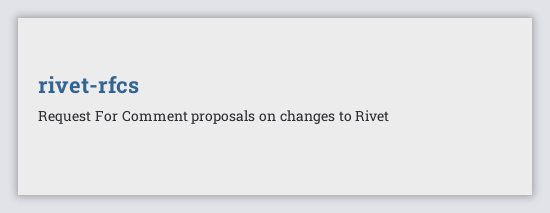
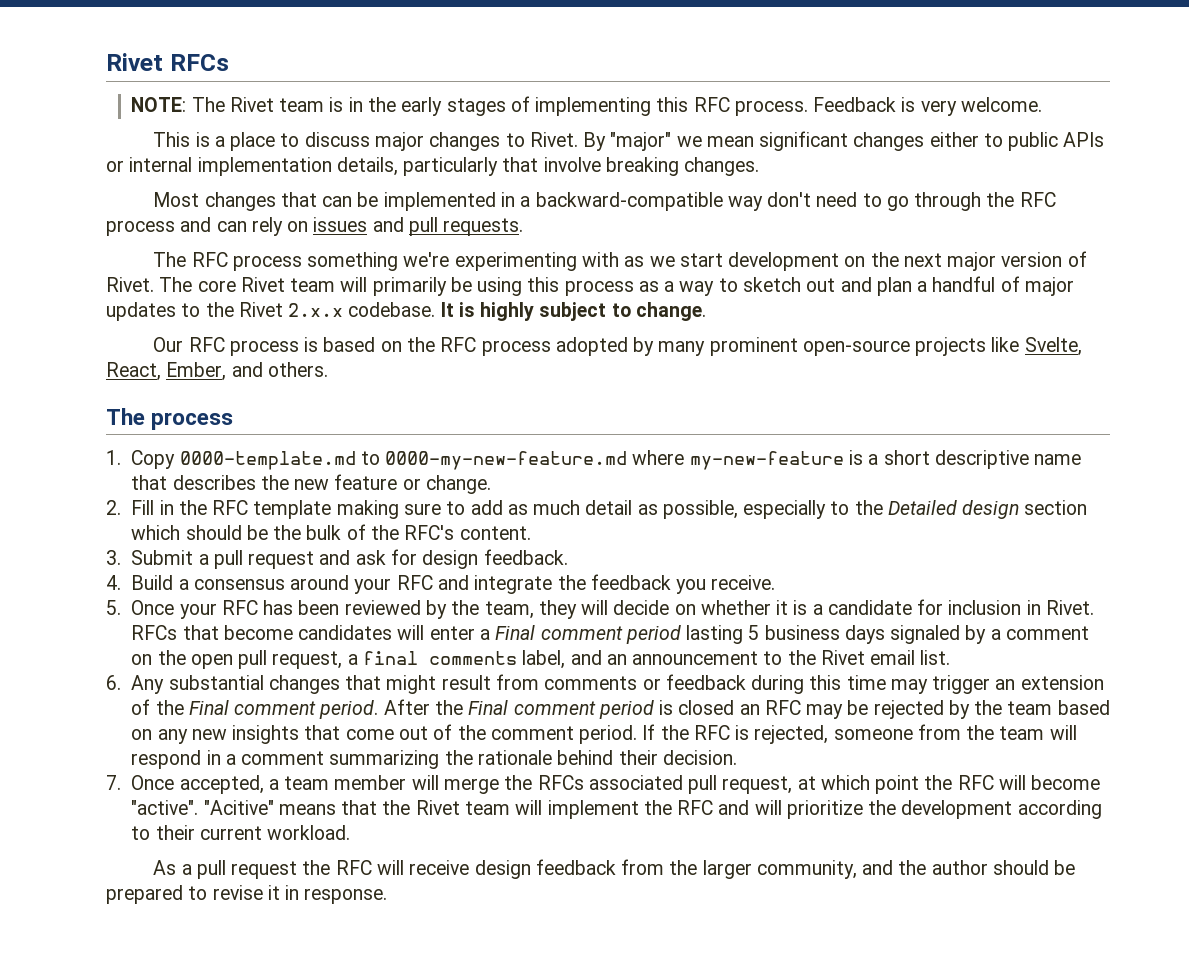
[38,76,139,94] [38,110,390,124] rivet-rfcs // Request For Comment proposals on changes to Rivet -> [106,53,229,71] [131,96,1042,116] [153,131,1105,151] [106,157,760,176] [153,192,1056,211] [106,217,524,236] [153,251,1087,271] [106,276,1074,296] [106,302,706,321] [153,337,1082,356] [106,362,328,381] [106,408,234,430] [106,450,1082,470] [131,474,491,494] [106,500,1088,519] [131,524,531,540] [106,549,568,569] [106,574,776,594] [106,599,1094,619] [131,625,1089,644] [131,650,951,669] [106,674,1104,694] [131,699,1110,719] [131,724,1077,744] [131,750,737,769] [106,775,1101,794] [131,800,1102,819] [131,825,351,840] [153,859,1076,879] [106,885,388,904] Rivet RFCs // NOTE: The Rivet team is in the early stages of implementing this RFC process. Feedback is very welcome. // This is a place to discuss major changes to Rivet. By "major" we mean significant changes either to public APIs or internal implementation details, particularly that involve breaking changes. // Most changes that can be implemented in a backward-compatible way don't need to go through the RFC process and can rely on issues and pull requests. // The RFC process something we're experimenting with as we start development on the next major version of Rivet. The core Rivet team will primarily be using this process as a way to sketch out and plan a handful of major updates to the Rivet 2.x.x codebase. It is highly subject to change. // Our RFC process is based on the RFC process adopted by many prominent open-source projects like Svelte, React, Ember, and others. // The process // 1. Copy 0000-template.md to 0000-my-new-feature.md where my-new-feature is a short descriptive name that describes the new feature or change. // 2. Fill in the RFC template making sure to add as much detail as possible, especially to the Detailed design section which should be the bulk of the RFC's content. // 3. Submit a pull request and ask for design feedback. // 4. Build a consensus around your RFC and integrate the feedback you receive. // 5. Once your RFC has been reviewed by the team, they will decide on whether it is a candidate for inclusion in Rivet. RFCs that become candidates will enter a Final comment period lasting 5 business days signaled by a comment on the open pull request, a final comments label, and an announcement to the Rivet email list. // 6. Any substantial changes that might result from comments or feedback during this time may trigger an extension of the Final comment period. After the Final comment period is closed an RFC may be rejected by the team based on any new insights that come out of the comment period. If the RFC is rejected, someone from the team will respond in a comment summarizing the rationale behind their decision. // 7. Once accepted, a team member will merge the RFCs associated pull request, at which point the RFC will become "active". "Acitive" means that the Rivet team will implement the RFC and will prioritize the development according to their current workload. // As a pull request the RFC will receive design feedback from the larger community, and the author should be prepared to revise it in response.

